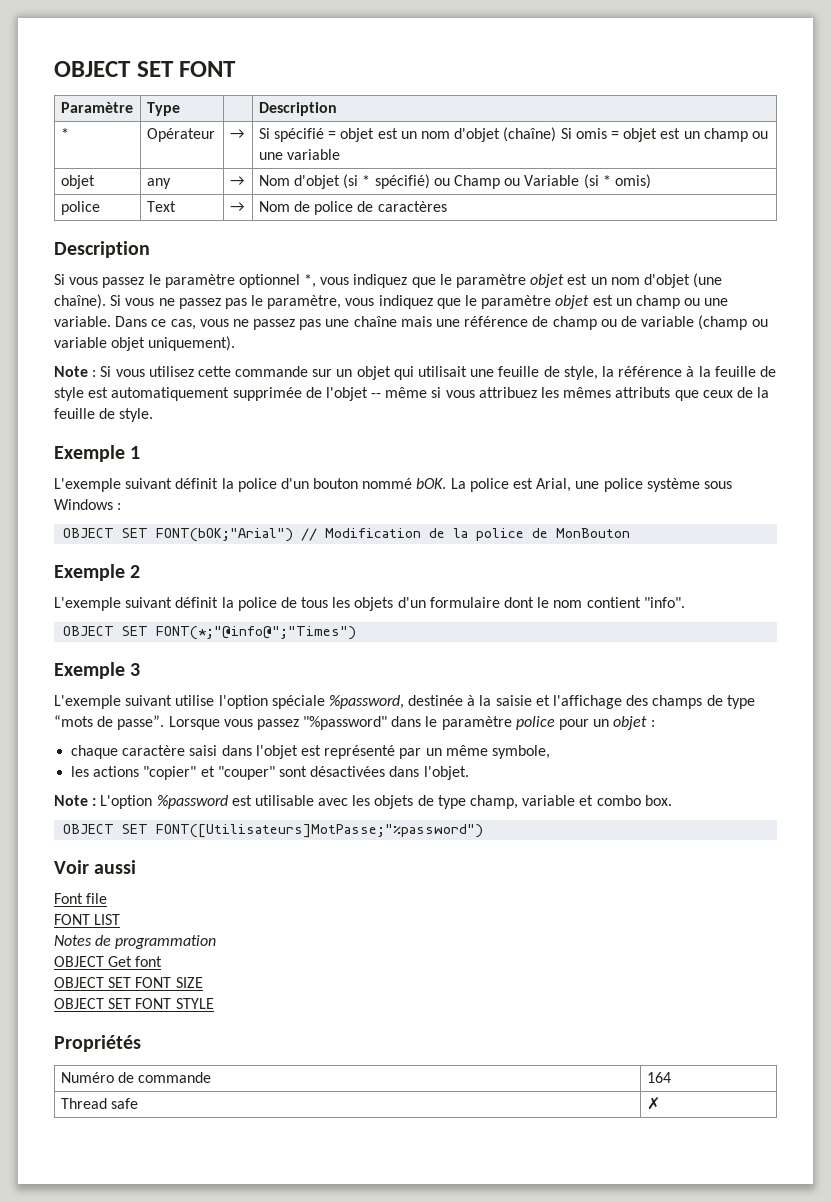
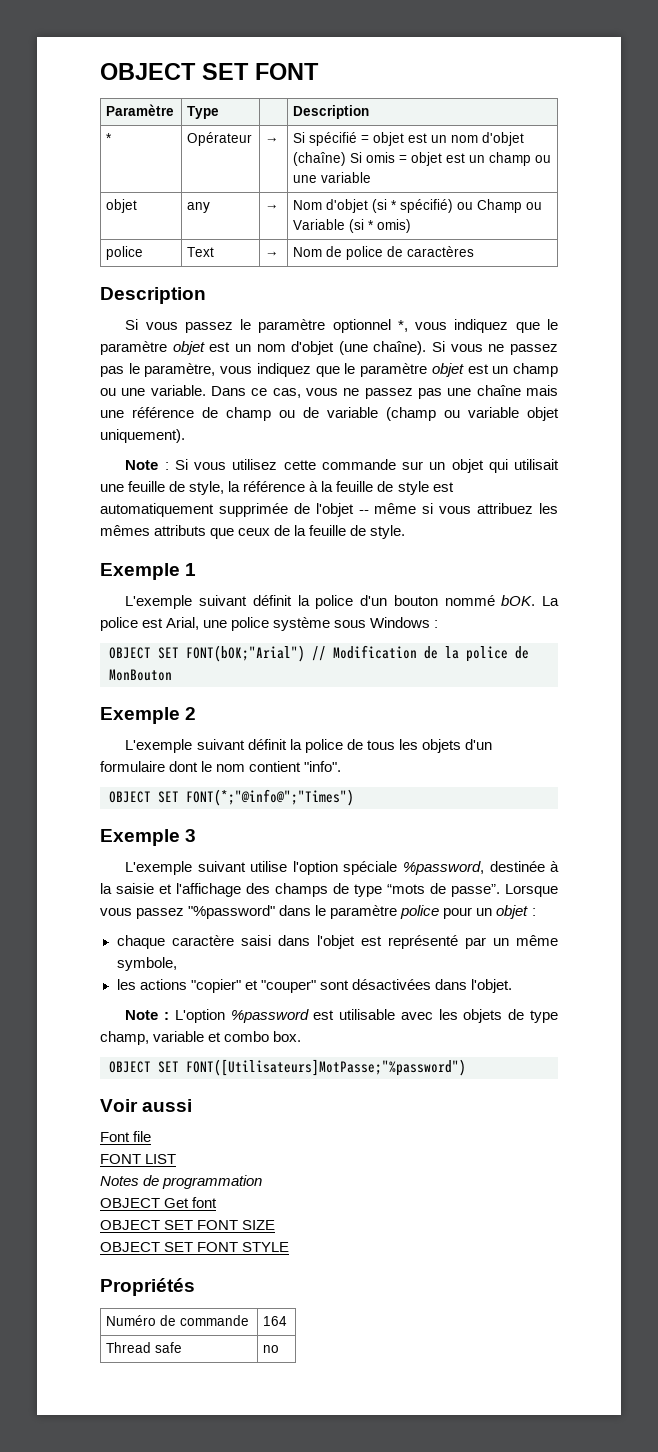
[646,1097,660,1110] ✗ -> [263,1345,280,1353] no

